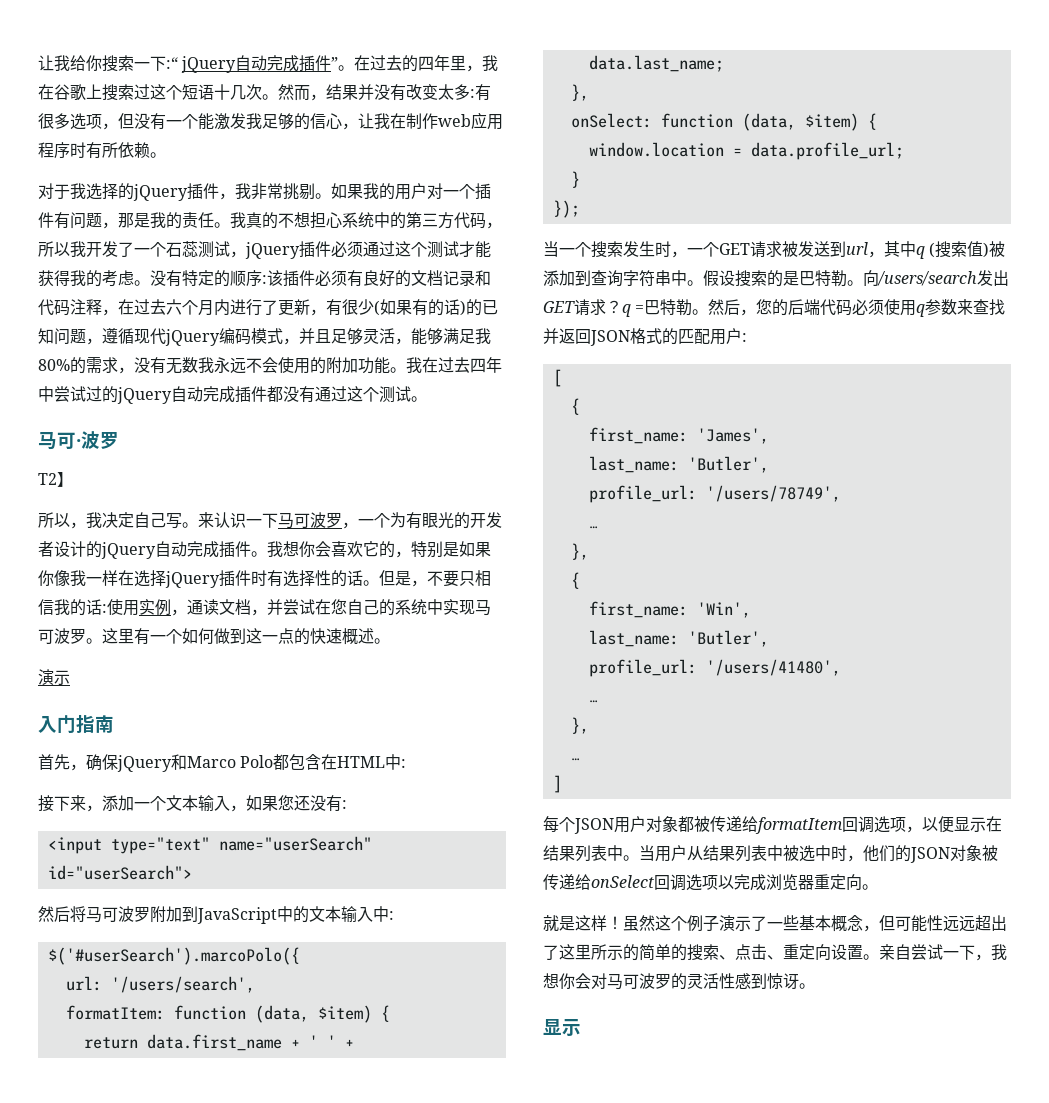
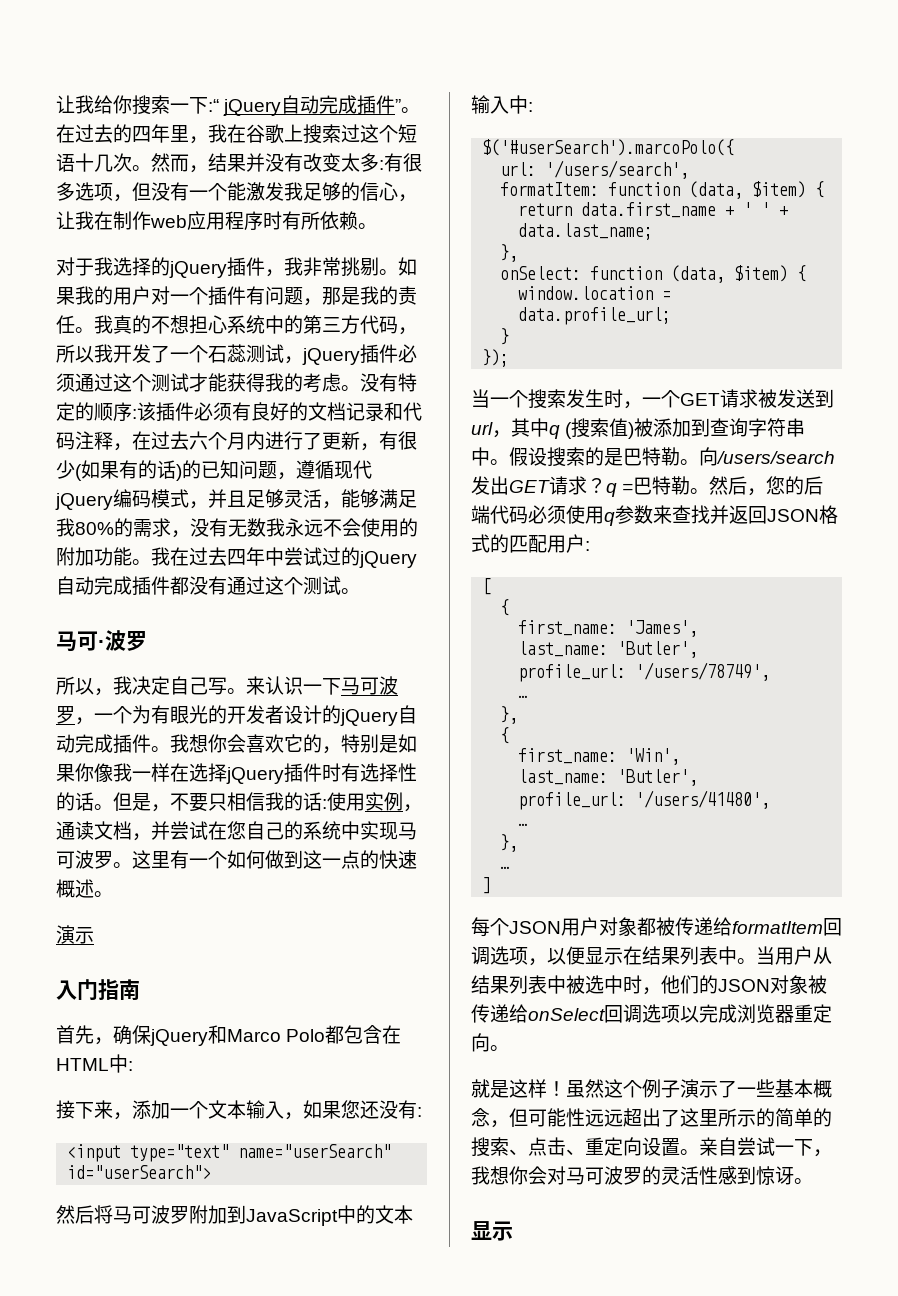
[38,472,73,487] // T2】 -> (147, 641) none

